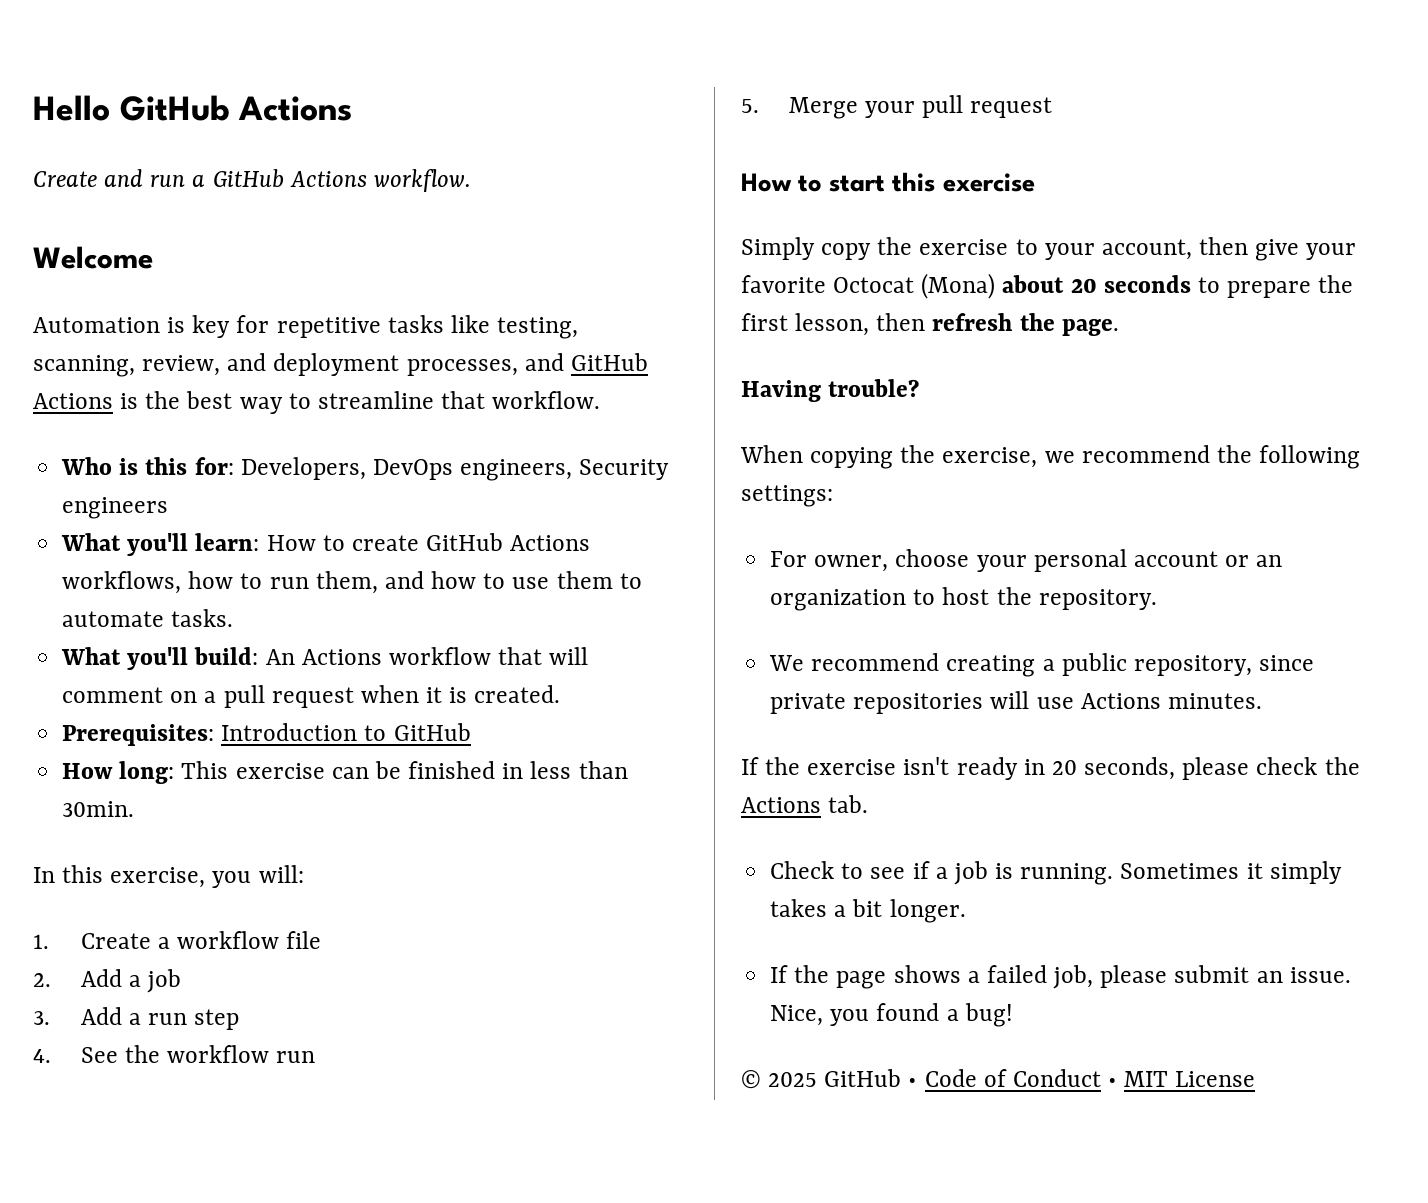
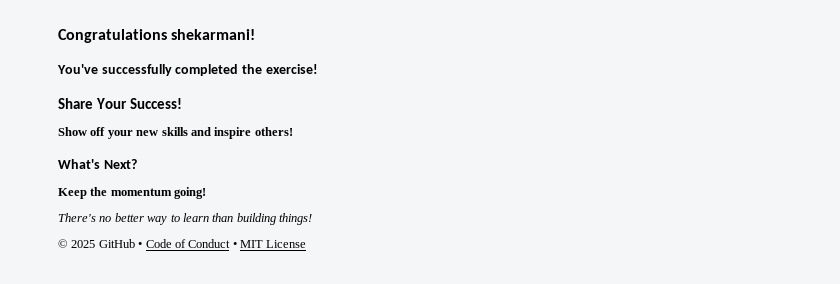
[33,95,353,121] [33,169,471,192] [33,246,153,269] [33,315,579,339] [33,353,648,377] [33,391,601,414] [61,457,670,481] [62,497,169,519] [61,533,591,556] [62,571,642,594] [62,609,234,627] [61,647,589,670] [62,685,561,708] [62,723,471,746] [62,761,628,784] [62,801,135,817] [33,865,304,888] [33,931,322,949] [33,969,182,993] [33,1007,240,1030] [33,1045,316,1063] [741,95,1053,119] [741,172,1035,192] [741,237,1357,261] [741,273,1354,299] [741,313,1119,336] [741,379,920,402] [740,445,1361,469] [741,485,833,507] [770,549,1283,572] [770,587,1157,611] [769,653,1315,677] [770,691,1262,714] [741,757,1360,780] [741,795,869,813] [770,861,1342,885] [770,899,966,923] [770,965,1351,989] [770,1003,1013,1027] Hello GitHub Actions // Create and run a GitHub Actions workflow. // Welcome // Automation is key for repetitive tasks like testing, scanning, review, and deployment processes, and GitHub Actions is the best way to streamline that workflow. // Who is this for: Developers, DevOps engineers, Security engineers // What you'll learn: How to create GitHub Actions workflows, how to run them, and how to use them to automate tasks. // What you'll build: An Actions workflow that will comment on a pull request when it is created. // Prerequisites: Introduction to GitHub // How long: This exercise can be finished in less than 30min. // In this exercise, you will: // 1. Create a workflow file // 2. Add a job // 3. Add a run step // 4. See the workflow run // 5. Merge your pull request // How to start this exercise // Simply copy the exercise to your account, then give your favorite Octocat (Mona) about 20 seconds to prepare the first lesson, then refresh the page. // Having trouble? // When copying the exercise, we recommend the following settings: // For owner, choose your personal account or an organization to host the repository. // We recommend creating a public repository, since private repositories will use Actions minutes. // If the exercise isn't ready in 20 seconds, please check the Actions tab. // Check to see if a job is running. Sometimes it simply takes a bit longer. // If the page shows a failed job, please submit an issue. Nice, you found a bug! -> [58,29,256,43] [57,64,318,76] [58,98,182,109] [58,127,293,139] [58,159,137,169] [58,187,207,199] [58,213,312,225] Congratulations shekarmani! // You've successfully completed the exercise! // Share Your Success! // Show off your new skills and inspire others! // What's Next? // Keep the momentum going! // There's no better way to learn than building things!

